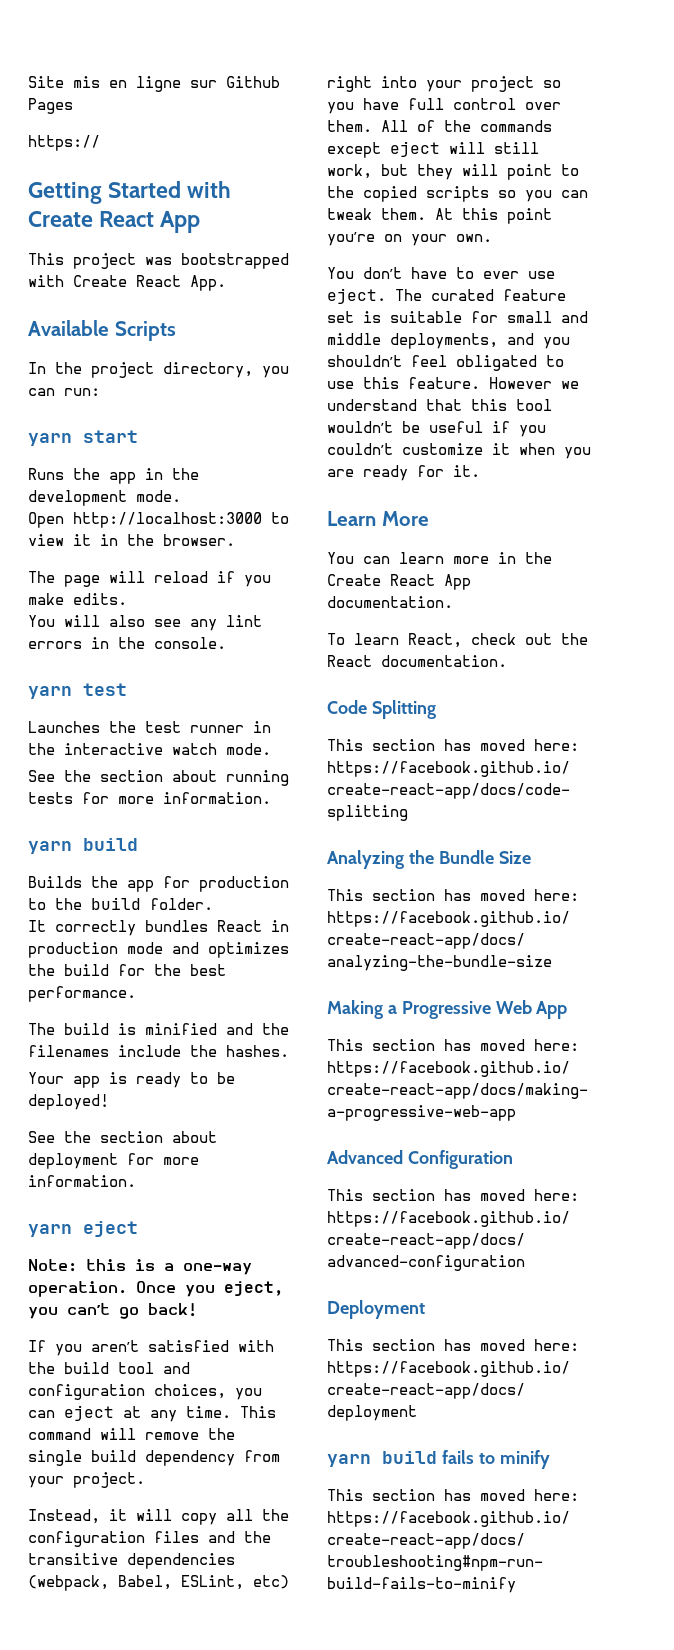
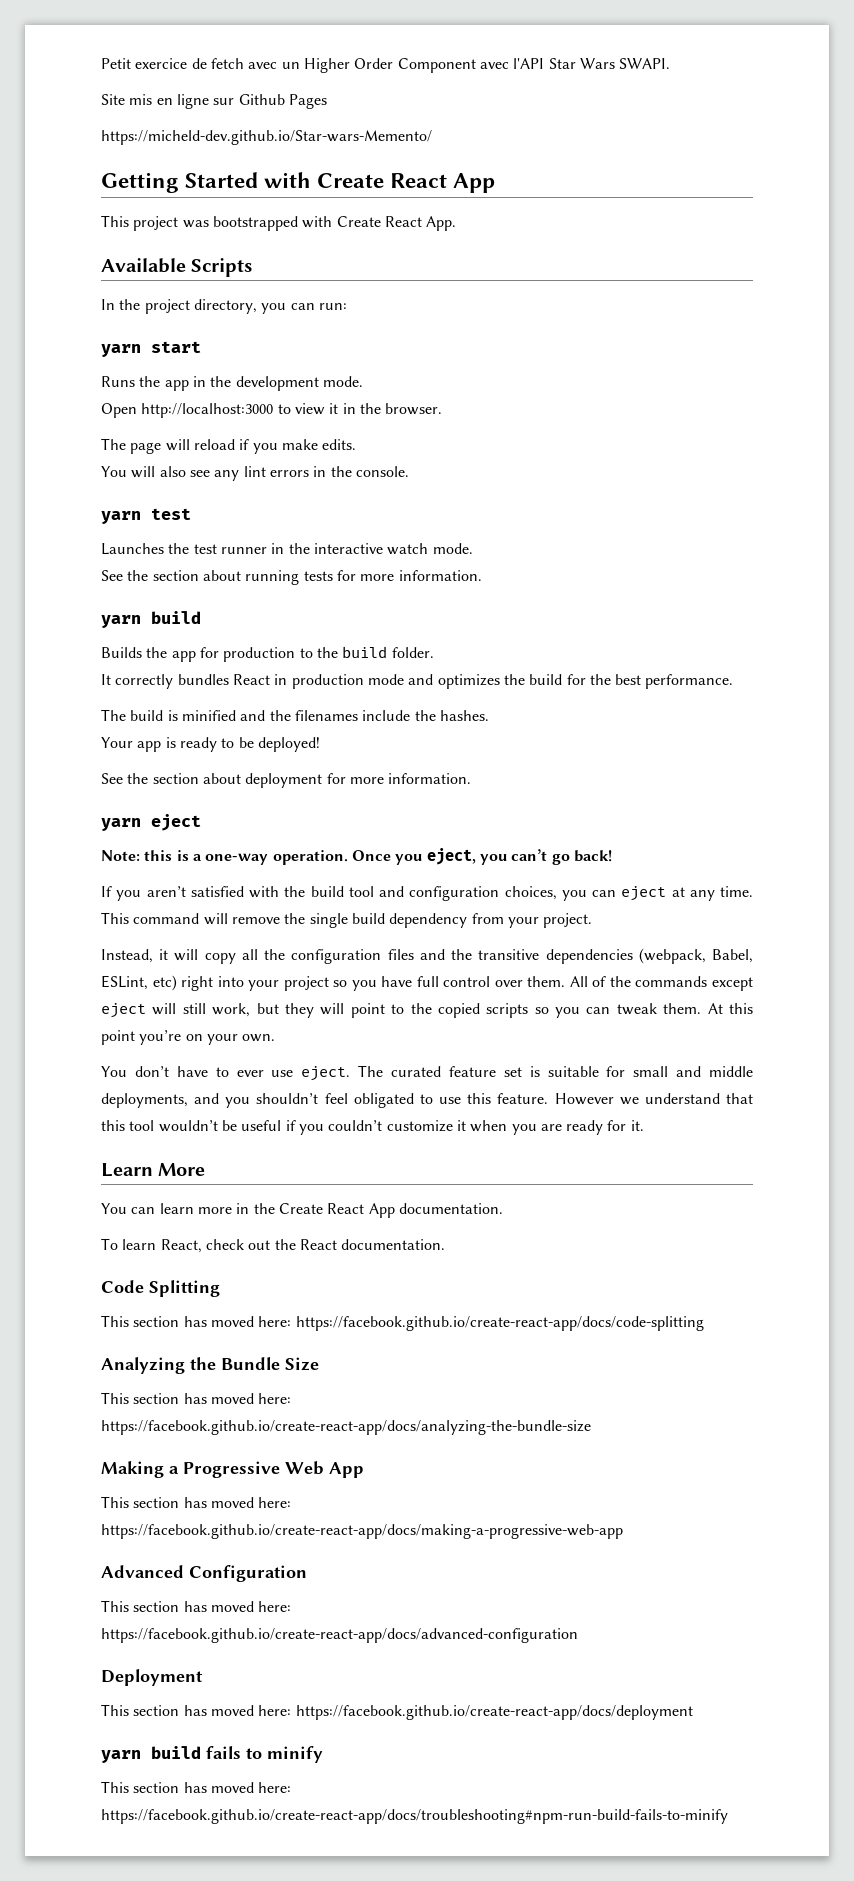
(28, 82) none -> [101,58,671,73] Petit exercice de fetch avec un Higher Order Component avec l'API Star Wars SWAPI. //
[28,135,100,151] https:// -> [101,130,432,145] https://micheld-dev.github.io/Star-wars-Memento/

